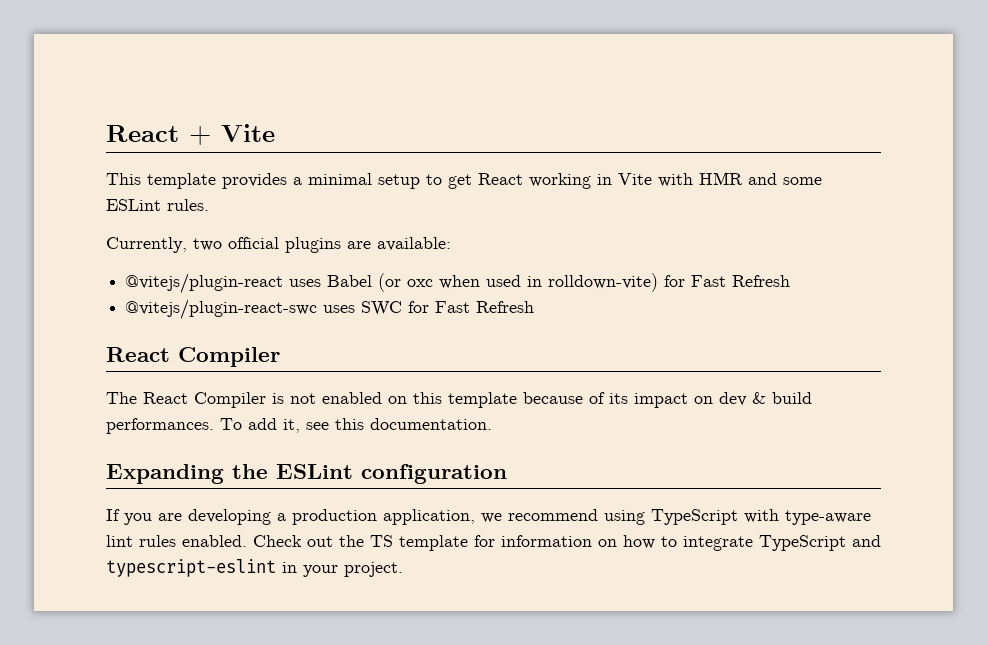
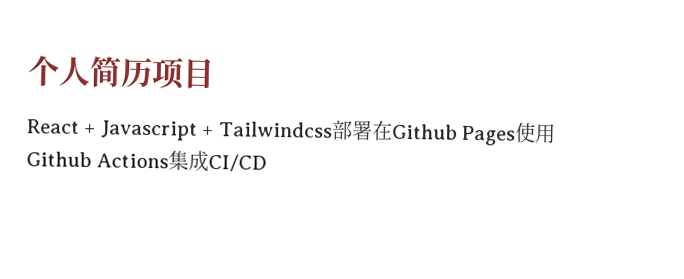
[106,124,275,145] [106,172,822,189] [106,199,209,211] [106,237,451,253] [125,273,791,294] [125,299,535,320] [106,347,280,367] [106,392,812,408] [106,418,492,434] [106,464,507,484] [106,509,871,525] [106,535,881,551] [106,559,403,577] React + Vite // This template provides a minimal setup to get React working in Vite with HMR and some ESLint rules. // Currently, two official plugins are available: // @vitejs/plugin-react uses Babel (or oxc when used in rolldown-vite) for Fast Refresh // @vitejs/plugin-react-swc uses SWC for Fast Refresh // React Compiler // The React Compiler is not enabled on this template because of its impact on dev & build performances. To add it, see this documentation. // Expanding the ESLint configuration // If you are developing a production application, we recommend using TypeScript with type-aware lint rules enabled. Check out the TS template for information on how to integrate TypeScript and typescript-eslint in your project. -> [27,55,215,91] [27,119,556,146] [26,150,268,172] 个人简历项目 // React + Javascript + Tailwindcss部署在Github Pages使用Github Actions集成CI/CD

